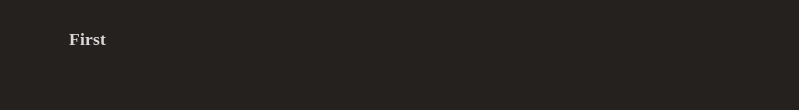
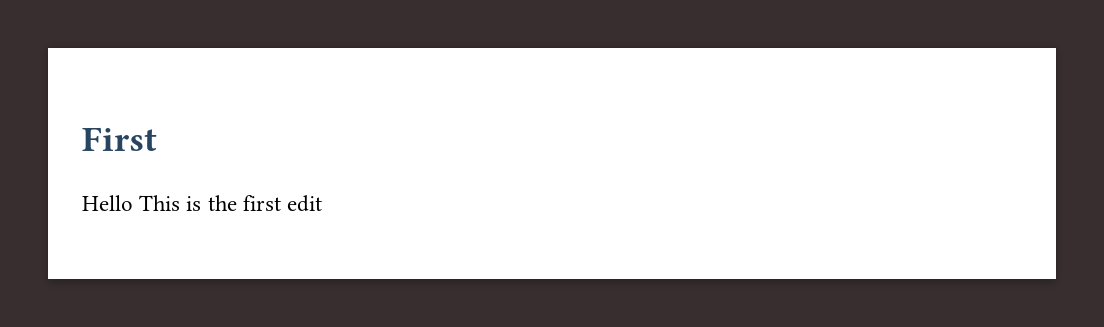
(106, 39) none -> [82,195,323,212] // Hello This is the first edit

